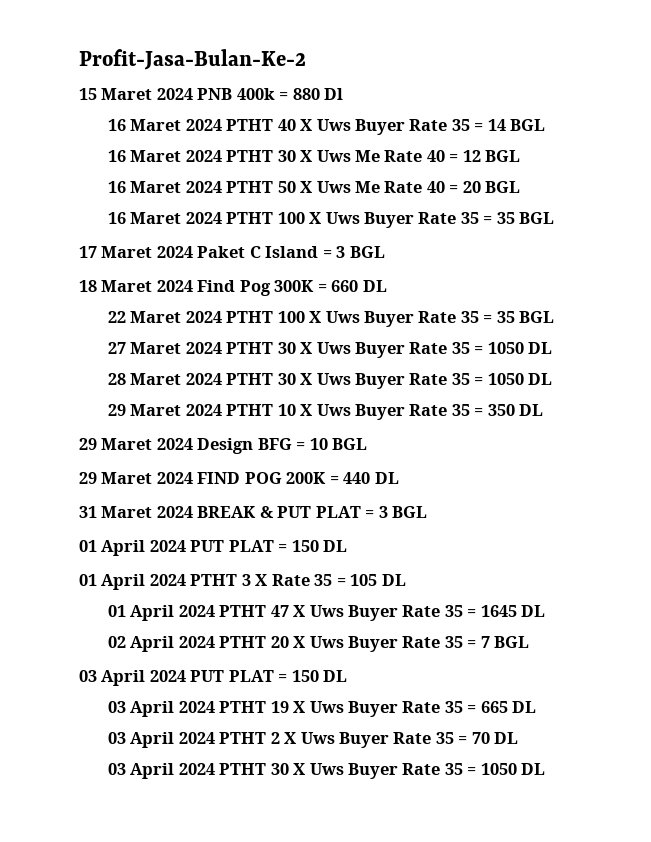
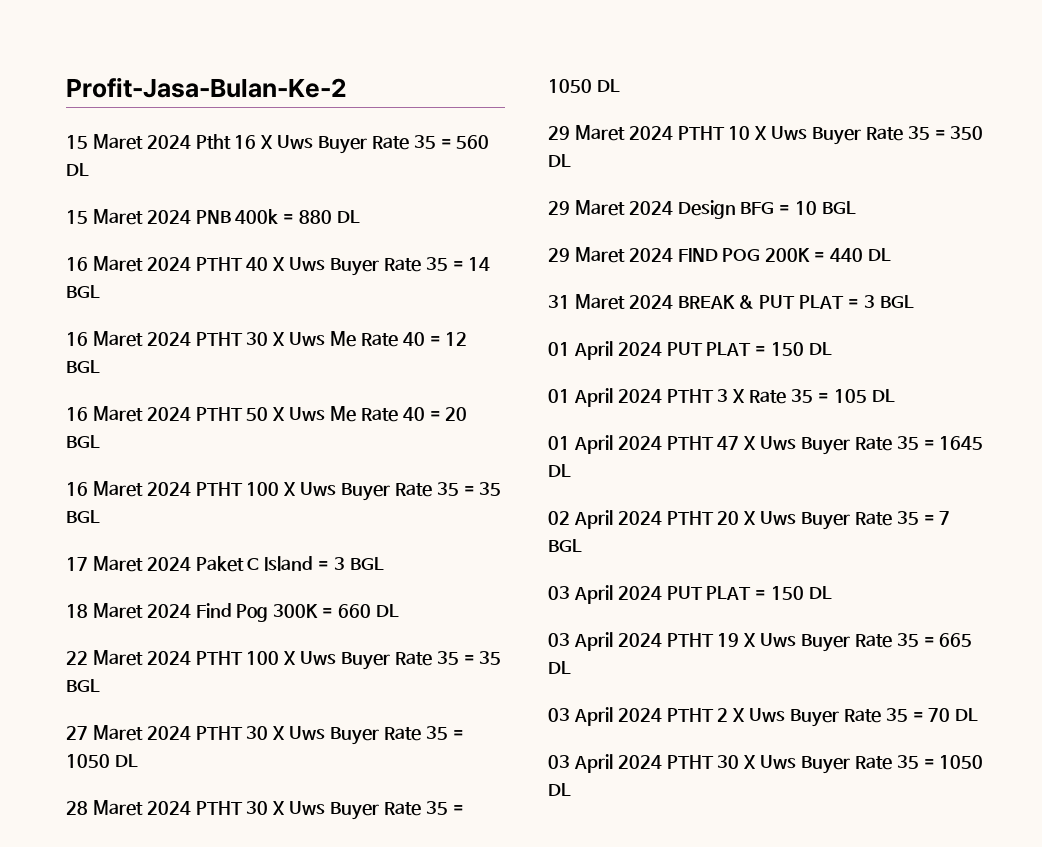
(306, 59) none -> [66,134,490,154] [66,163,89,176] // 15 Maret 2024 Ptht 16 X Uws Buyer Rate 35 = 560 DL
[324,88,344,100] Dl -> [337,210,361,223] DL

